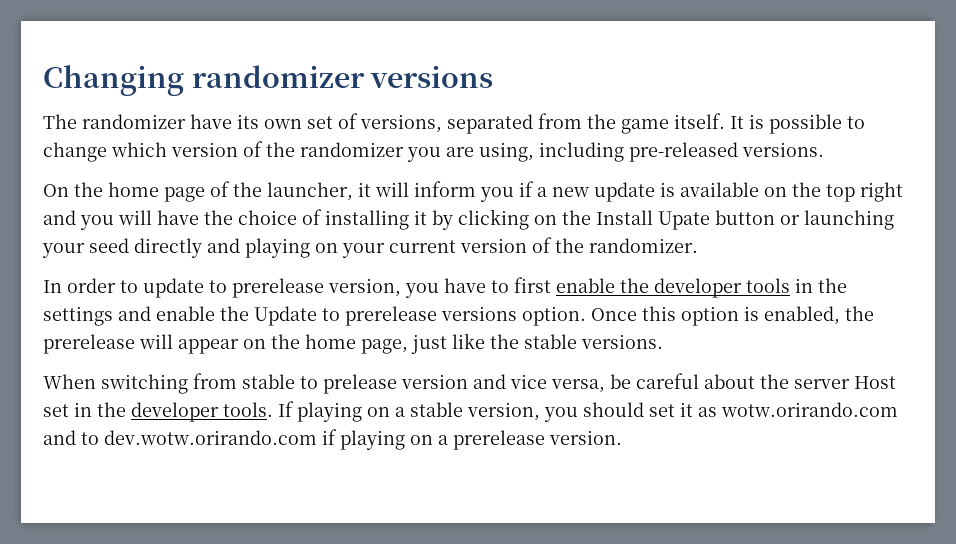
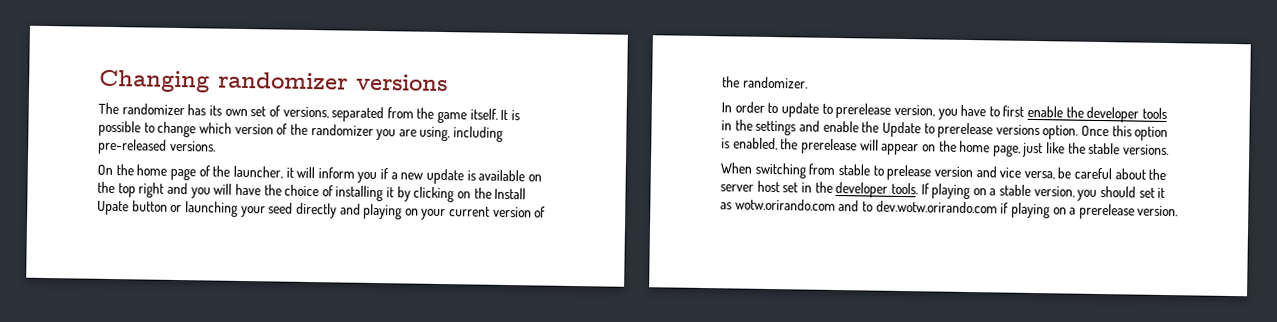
[190,114,232,129] have -> [187,104,207,116] has
[854,376,896,389] Host -> [756,180,780,193] host

